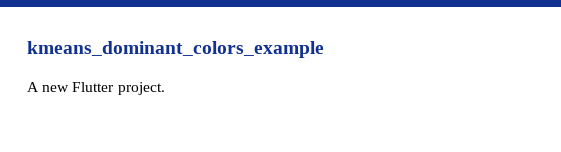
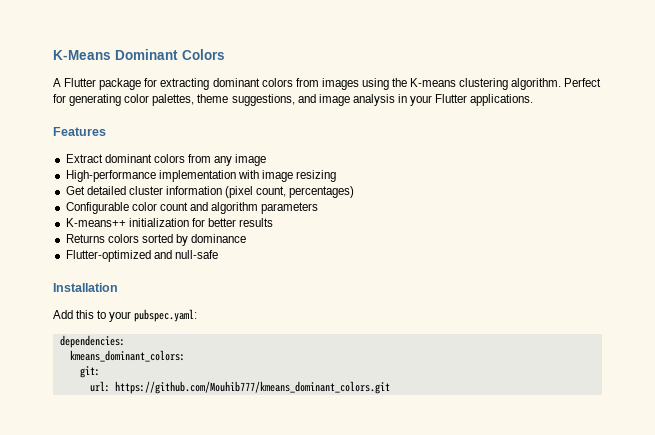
[27,41,324,58] [27,82,165,95] kmeans_dominant_colors_example // A new Flutter project. -> [53,49,225,60] [53,78,602,90] [53,94,534,106] [53,127,106,136] [65,154,267,166] [65,170,337,182] [65,186,355,198] [65,202,319,214] [65,218,274,227] [65,234,247,246] [65,250,218,262] [53,283,118,292] [53,309,198,322] [59,335,125,348] [69,350,185,362] [79,366,100,378] [89,381,390,394] K-Means Dominant Colors // A Flutter package for extracting dominant colors from images using the K-means clustering algorithm. Perfect for generating color palettes, theme suggestions, and image analysis in your Flutter applications. // Features // Extract dominant colors from any image // High-performance implementation with image resizing // Get detailed cluster information (pixel count, percentages) // Configurable color count and algorithm parameters // K-means++ initialization for better results // Returns colors sorted by dominance // Flutter-optimized and null-safe // Installation // Add this to your pubspec.yaml: // dependencies: // kmeans_dominant_colors: // git: // url: https://github.com/Mouhib777/kmeans_dominant_colors.git

